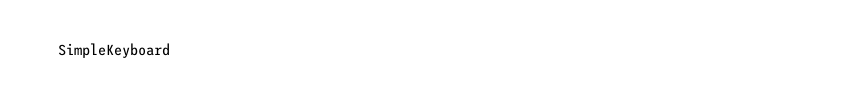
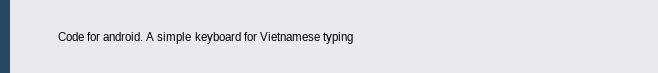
[58,43,170,58] SimpleKeyboard -> [58,32,353,44] Code for android. A simple keyboard for Vietnamese typing

